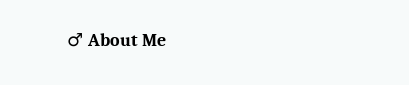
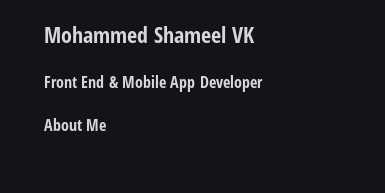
[67,33,83,47] ♂ -> [44,26,255,43] [44,75,263,92] Mohammed Shameel VK // Front End & Mobile App Developer //

